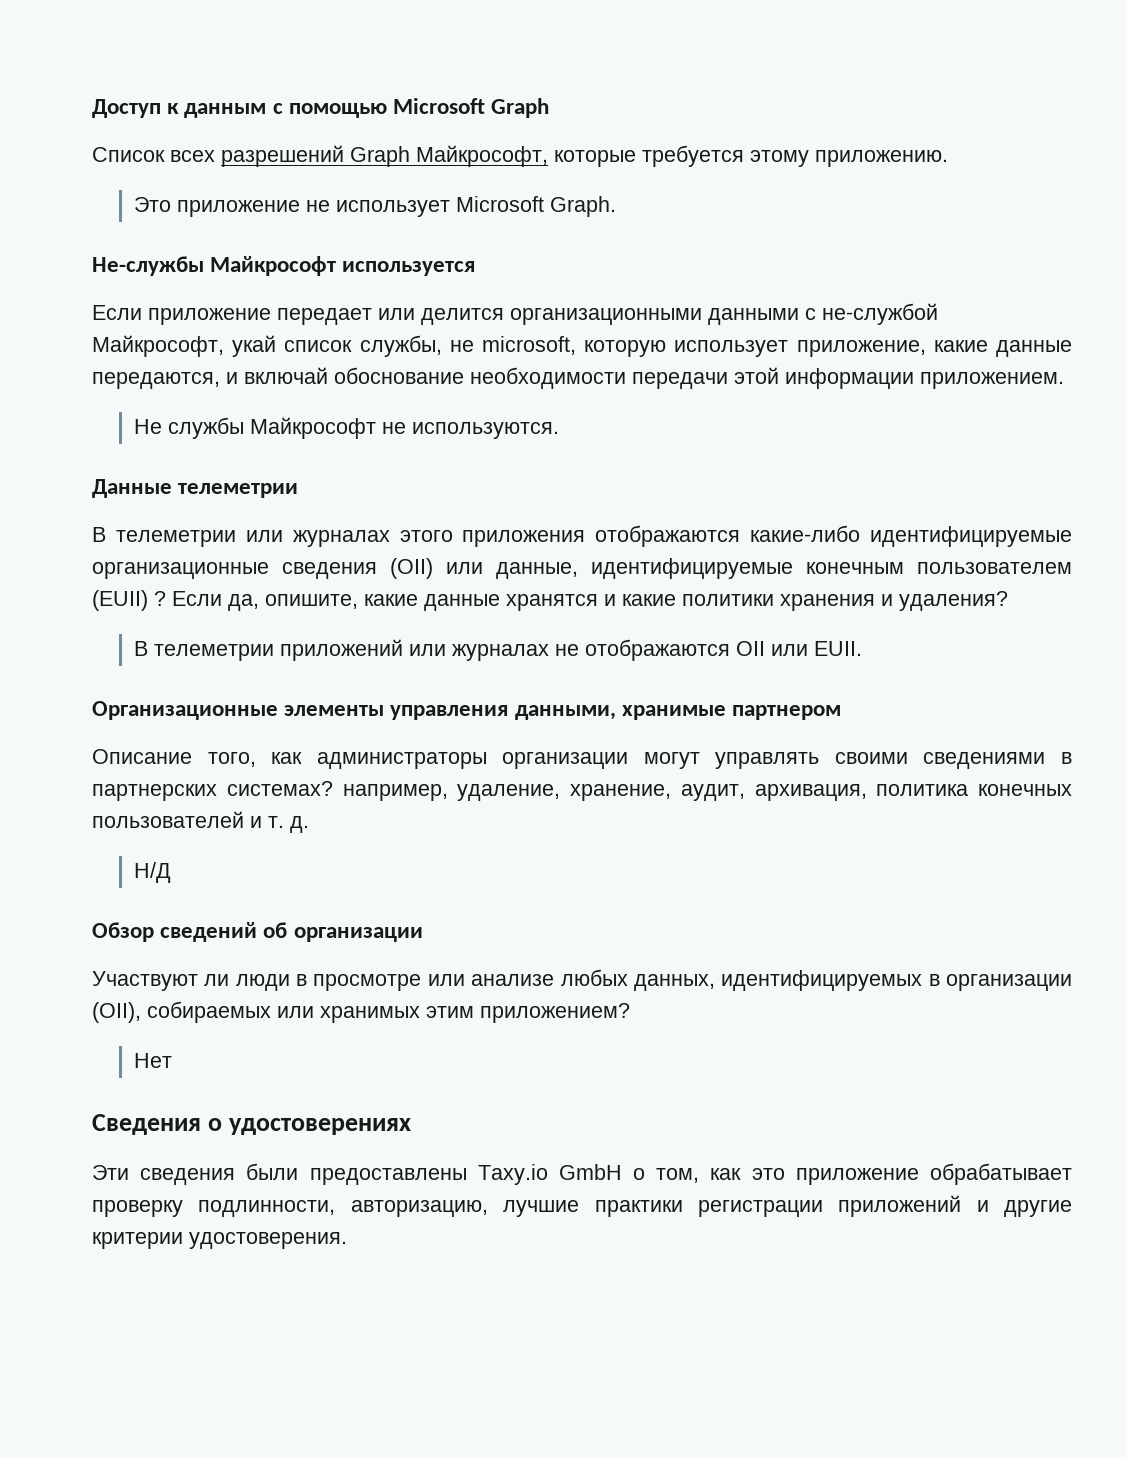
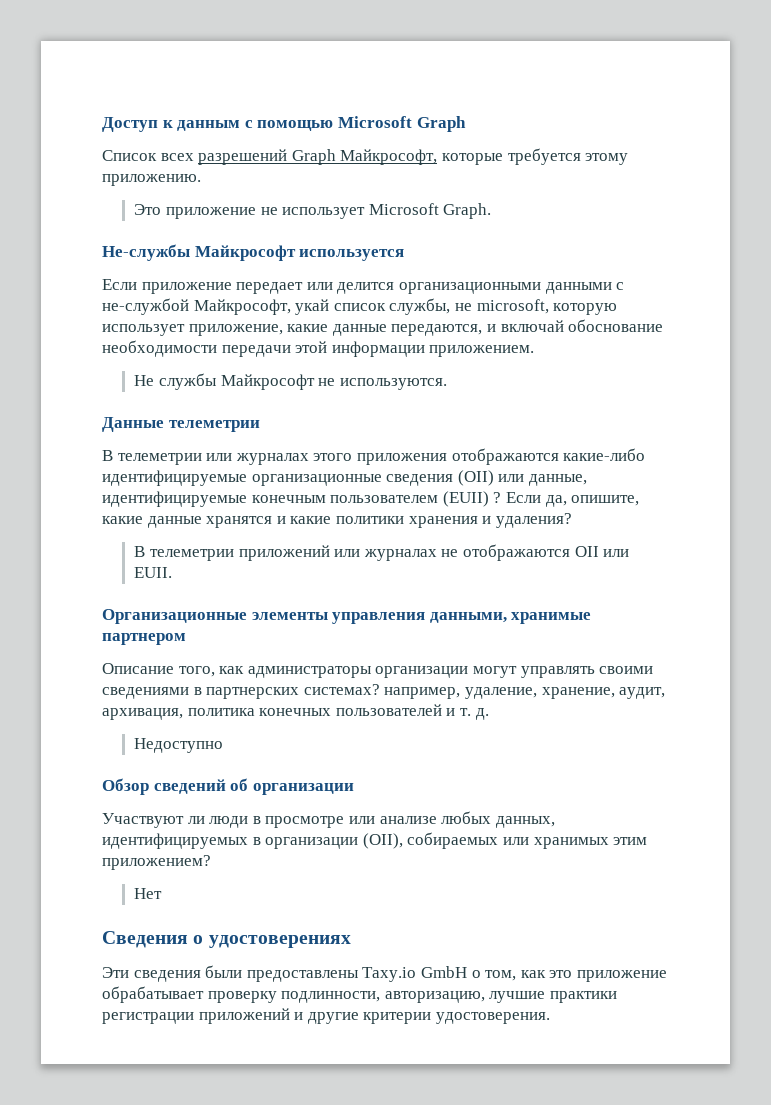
[134,862,172,883] Н/Д -> [134,738,224,753] Недоступно

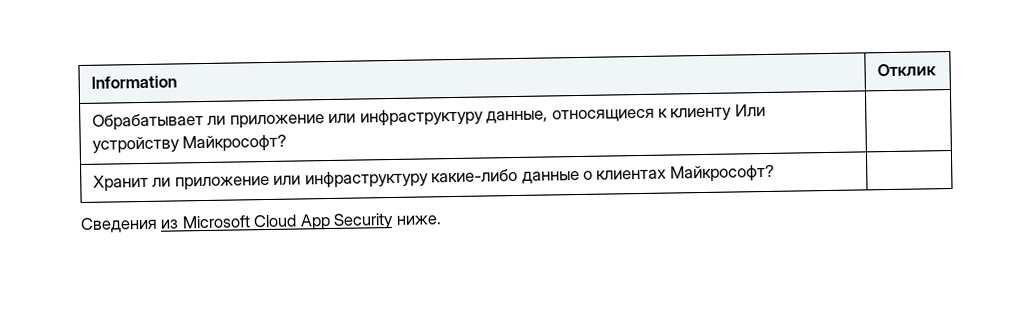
[102,116,466,132] [102,148,629,165] [102,174,201,186] [134,203,492,219] [102,244,405,261] [102,279,625,294] [102,298,618,315] [102,319,664,336] [102,340,535,357] [134,373,447,390] [102,417,260,432] [102,448,646,465] [102,470,587,486] [102,491,640,507] [102,513,572,528] [134,544,630,561] [134,567,173,578] [102,609,592,624] [102,633,186,645] [102,663,654,678] [102,684,666,699] [102,704,489,720] [134,738,224,753] [102,778,354,795] [102,811,555,828] [102,832,648,849] [102,855,211,870] [134,888,163,899] [102,931,351,948] [102,965,667,982] [102,986,617,1003] [102,1008,550,1024] Доступ к данным с помощью Microsoft Graph // Список всех разрешений Graph Майкрософт, которые требуется этому приложению. // Это приложение не использует Microsoft Graph. // Не-службы Майкрософт используется // Если приложение передает или делится организационными данными с не-службой Майкрософт, укай список службы, не microsoft, которую использует приложение, какие данные передаются, и включай обоснование необходимости передачи этой информации приложением. // Не службы Майкрософт не используются. // Данные телеметрии // В телеметрии или журналах этого приложения отображаются какие-либо идентифицируемые организационные сведения (OII) или данные, идентифицируемые конечным пользователем (EUII) ? Если да, опишите, какие данные хранятся и какие политики хранения и удаления? // В телеметрии приложений или журналах не отображаются OII или EUII. // Организационные элементы управления данными, хранимые партнером // Описание того, как администраторы организации могут управлять своими сведениями в партнерских системах? например, удаление, хранение, аудит, архивация, политика конечных пользователей и т. д. // Недоступно // Обзор сведений об организации // Участвуют ли люди в просмотре или анализе любых данных, идентифицируемых в организации (OII), собираемых или хранимых этим приложением? // Нет // Сведения о удостоверениях // Эти сведения были предоставлены Taxy.io GmbH о том, как это приложение обрабатывает проверку подлинности, авторизацию, лучшие практики регистрации приложений и другие критерии удостоверения. -> [90,75,177,89] [876,63,936,77] [91,103,766,131] [91,134,288,154] [92,164,775,192] [80,212,442,233] Information | Отклик // Обрабатывает ли приложение или инфраструктуру данные, относящиеся к клиенту Или устройству Майкрософт? | // Хранит ли приложение или инфраструктуру какие-либо данные о клиентах Майкрософт? | // Сведения из Microsoft Cloud App Security ниже.

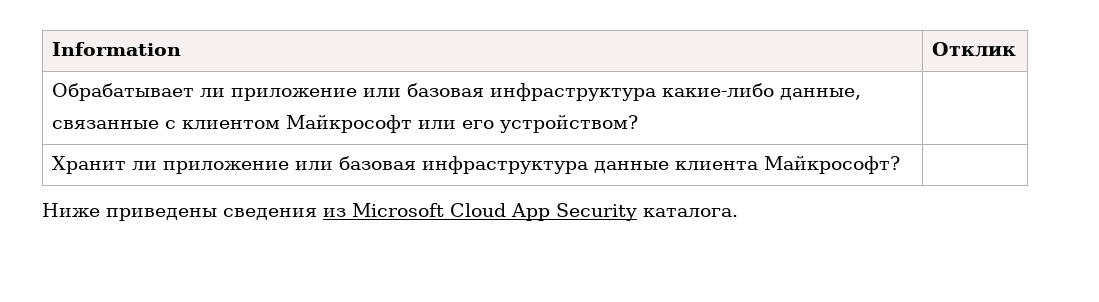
[359,103,766,127] [91,134,288,154] [92,164,775,192] [80,216,158,233] инфраструктуру данные, относящиеся к клиенту Или устройству Майкрософт? | // Хранит ли приложение или инфраструктуру какие-либо данные о клиентах Майкрософт? | // Сведения -> [406,83,861,101] [51,114,638,133] [51,155,900,174] [42,203,317,221] базовая инфраструктура какие-либо данные, связанные с клиентом Майкрософт или его устройством? | // Хранит ли приложение или базовая инфраструктура данные клиента Майкрософт? | // Ниже приведены сведения
[395,215,442,225] ниже. -> [643,208,738,217] каталога.

